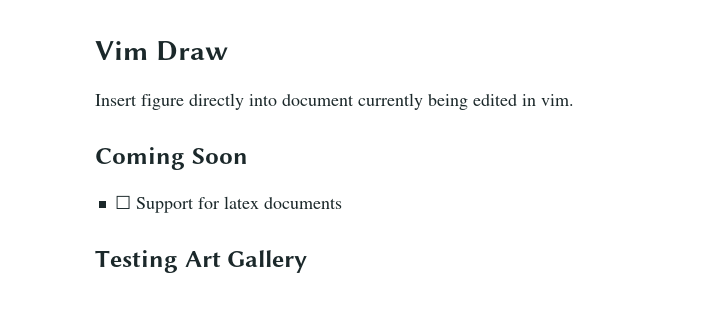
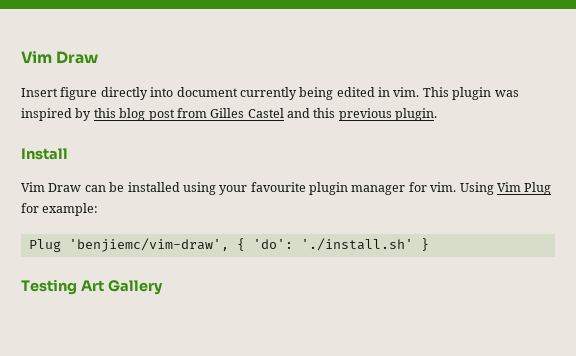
[95,147,248,170] [114,195,342,213] // Coming Soon // ☐ Support for latex documents -> [422,87,519,100] [21,108,438,121] [21,148,68,160] [21,182,552,195] [21,203,99,216] [28,238,429,252] This plugin was inspired by this blog post from Gilles Castel and this previous plugin. // Install // Vim Draw can be installed using your favourite plugin manager for vim. Using Vim Plug for example: // Plug 'benjiemc/vim-draw', { 'do': './install.sh' }

